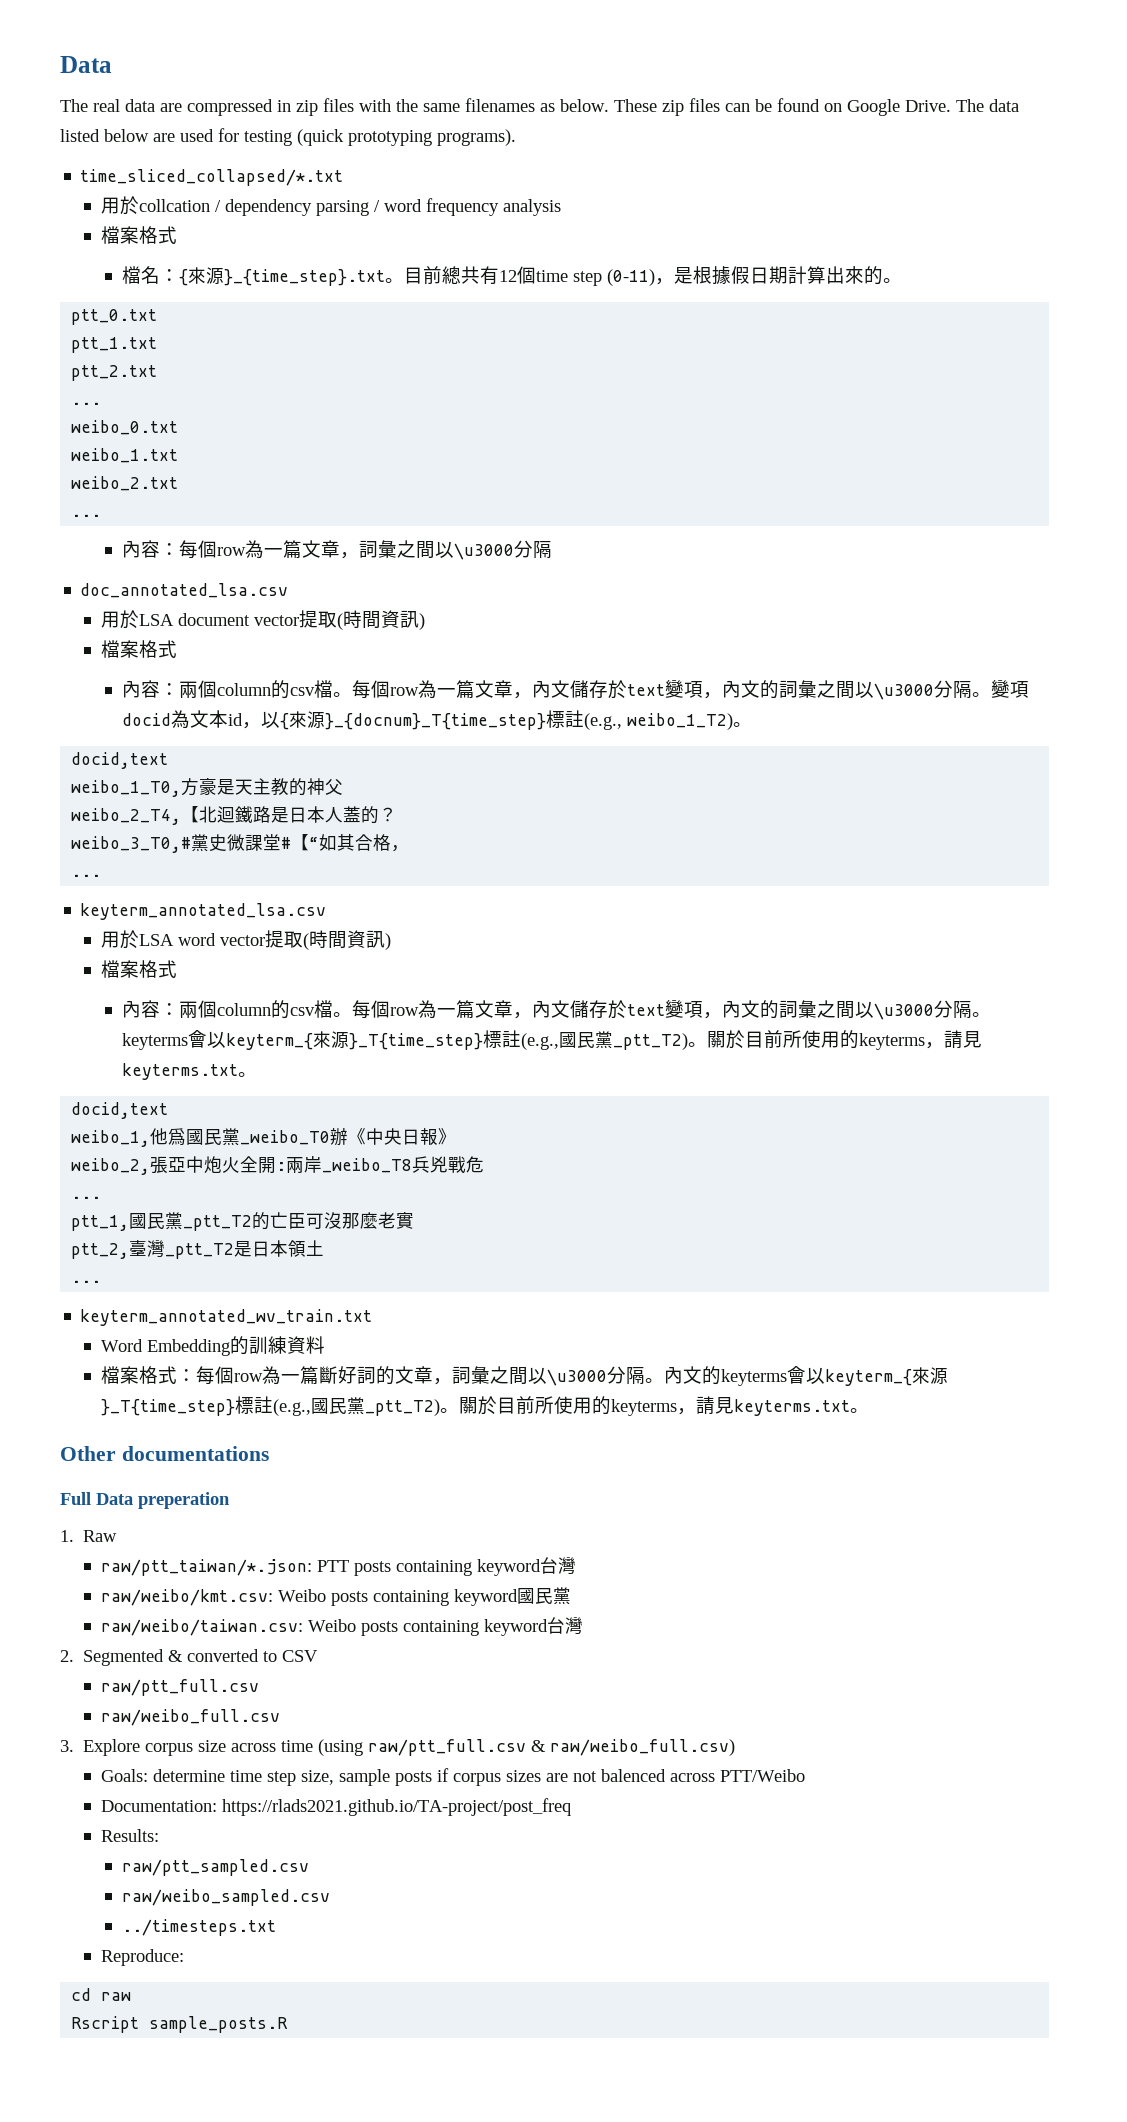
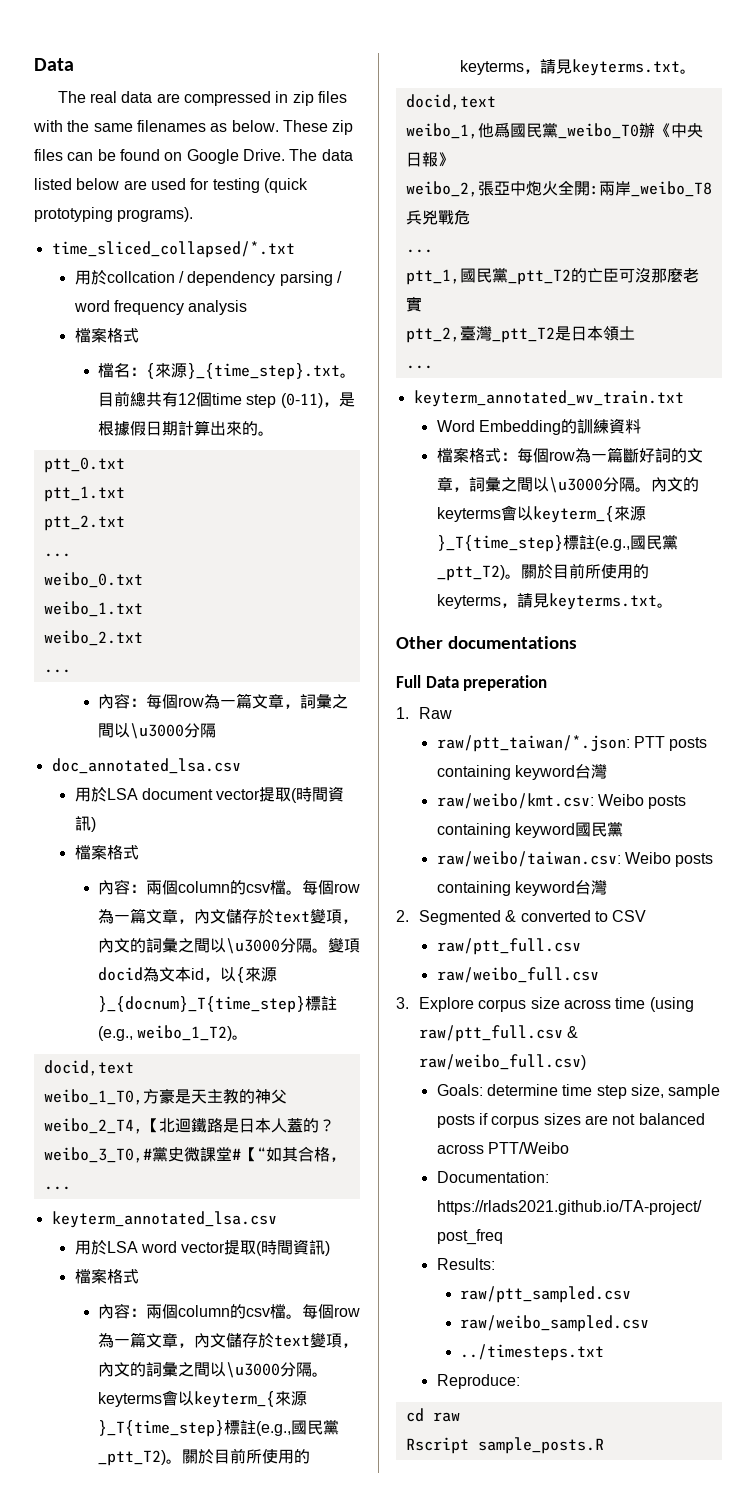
[600,1769,666,1782] balenced -> [638,1113,705,1125] balanced

